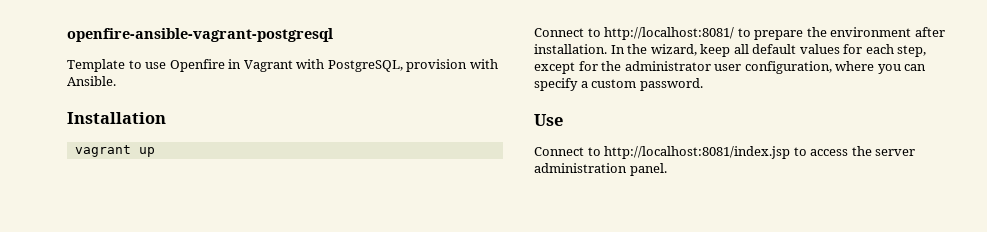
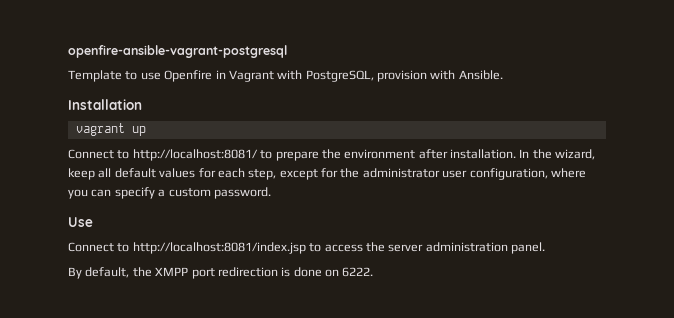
(667, 169) none -> [68,267,374,279] // By default, the XMPP port redirection is done on 6222.

